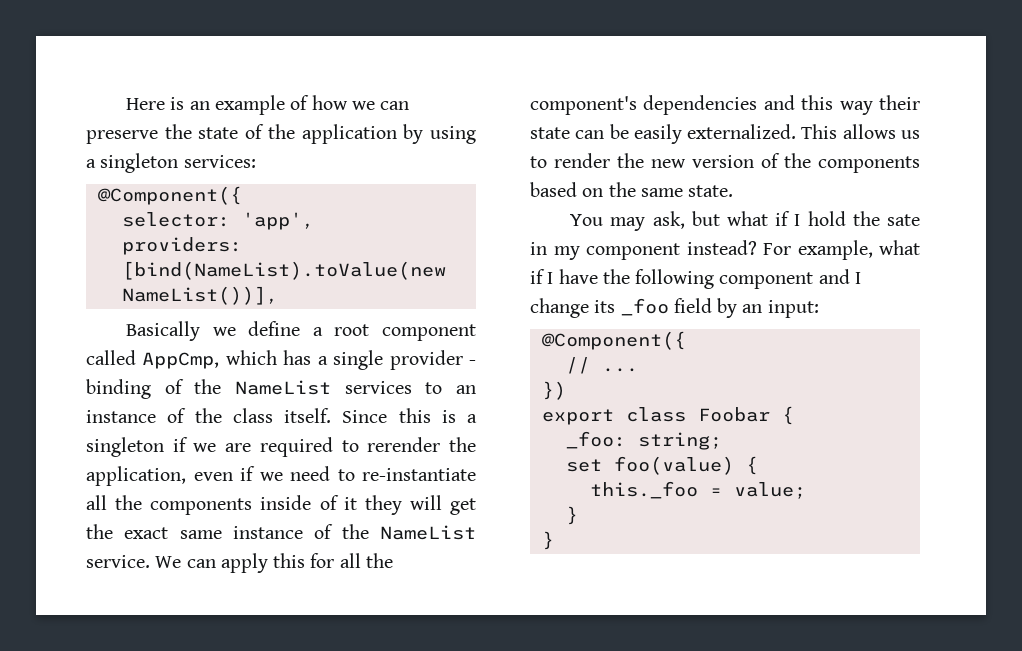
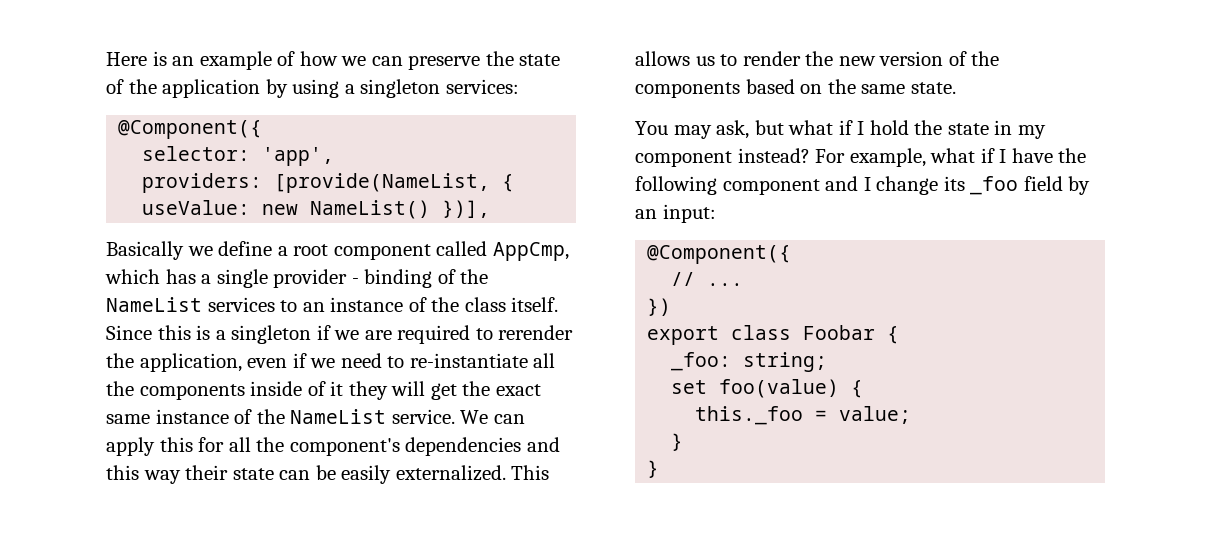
[121,261,446,280] [121,286,278,305] [bind(NameList).toValue(new NameList())], -> [274,173,515,193] [142,200,491,219] [provide(NameList, { useValue: new NameList() })],
[887,214,920,226] sate -> [947,123,989,135] state

